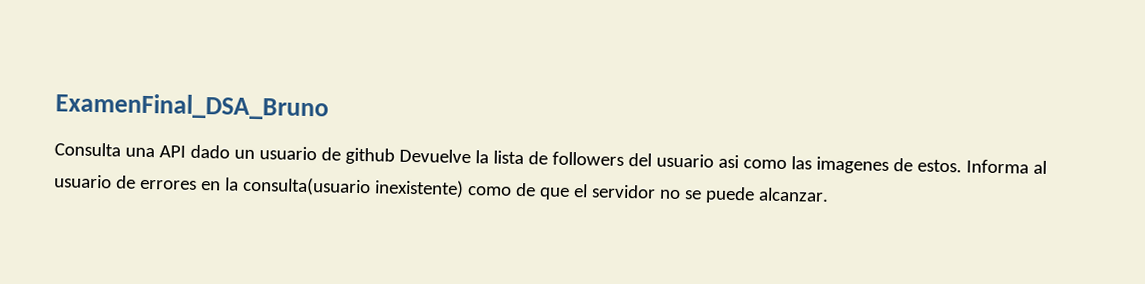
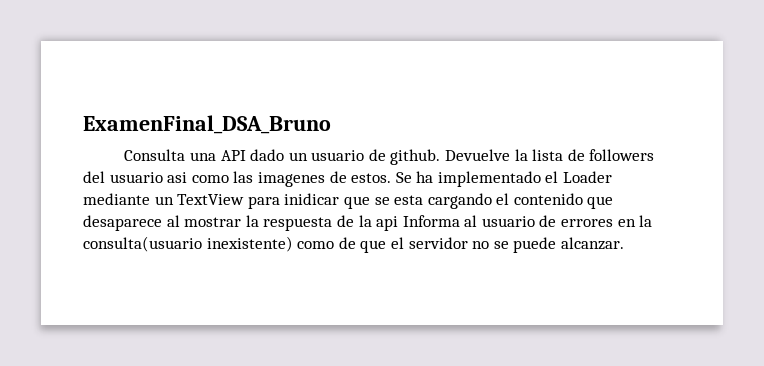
[344,147,395,165] github -> [390,149,441,165] github.
(962, 166) none -> [395,171,613,187] [83,193,614,209] [83,215,399,231] Se ha implementado el Loader mediante un TextView para inidicar que se esta cargando el contenido que desaparece al mostrar la respuesta de la api

